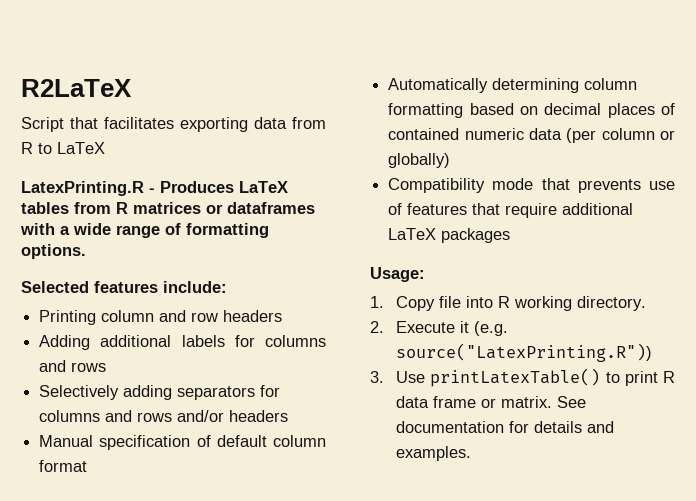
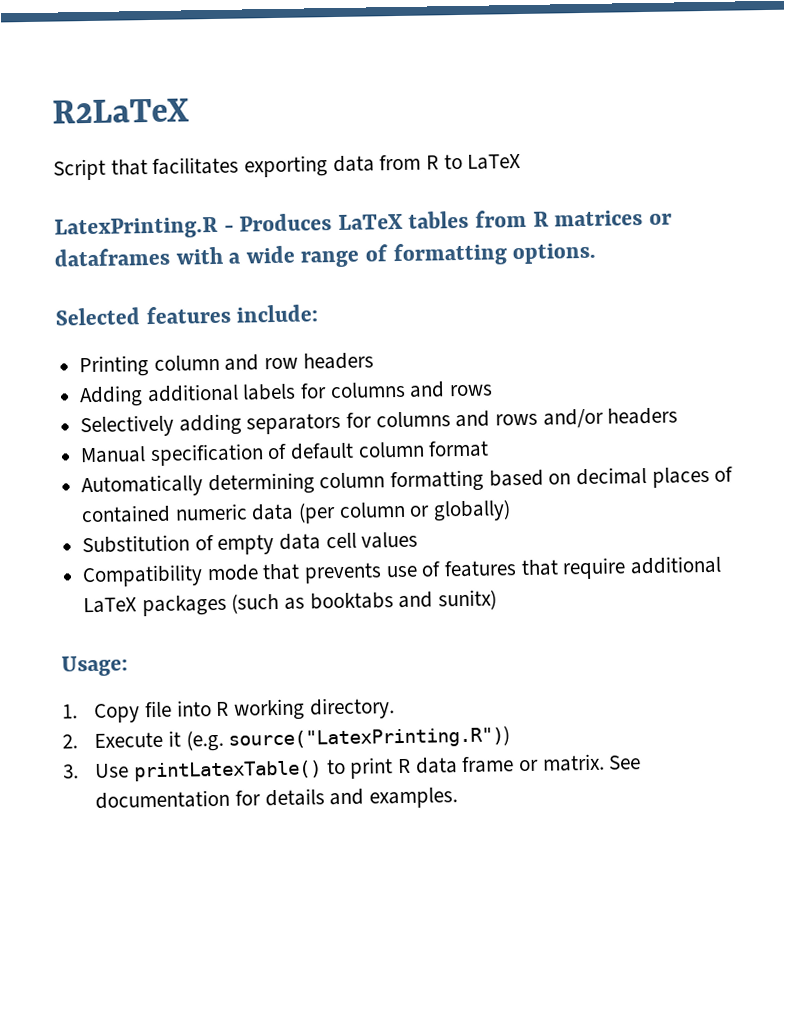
(451, 160) none -> [82,531,419,555] // Substitution of empty data cell values
(511, 235) none -> [231,589,498,614] (such as booktabs and sunitx)

